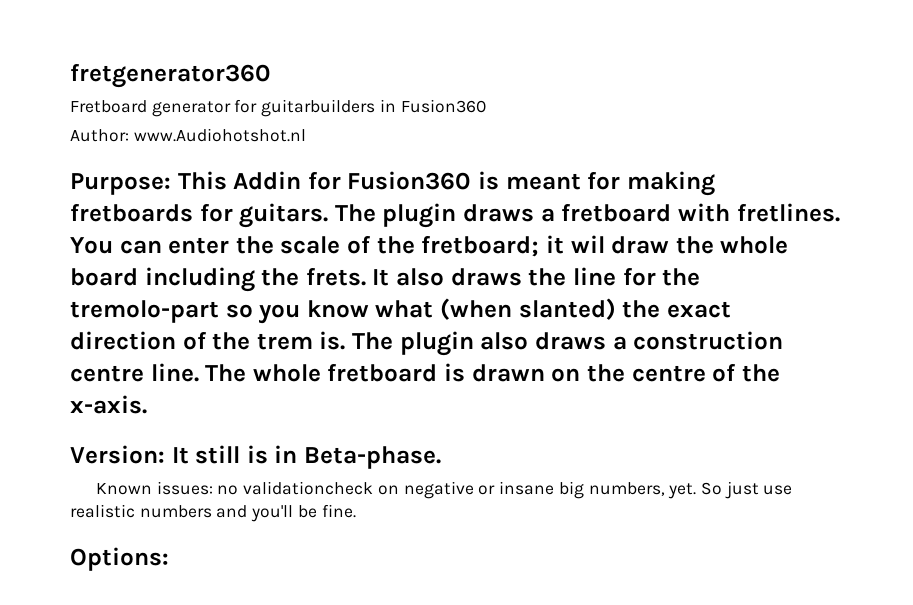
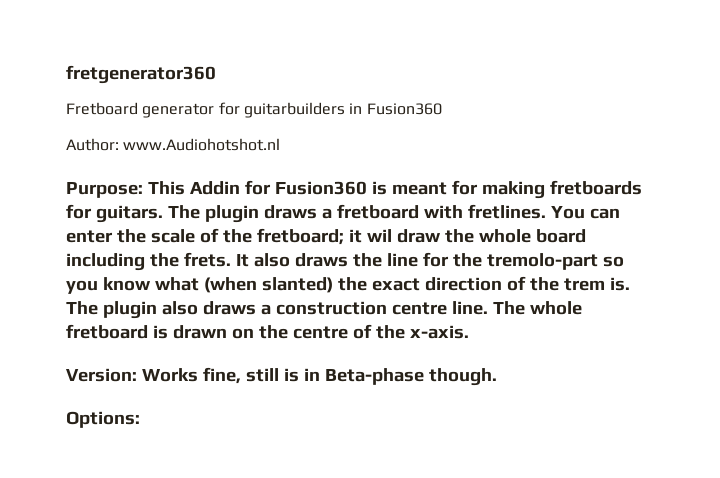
[171,447,189,464] It -> [141,367,241,384] Works fine,
[304,446,442,469] [96,481,793,499] [70,504,356,522] Beta-phase. // Known issues: no validationcheck on negative or insane big numbers, yet. So just use realistic numbers and you'll be fine. -> [324,368,497,386] Beta-phase though.

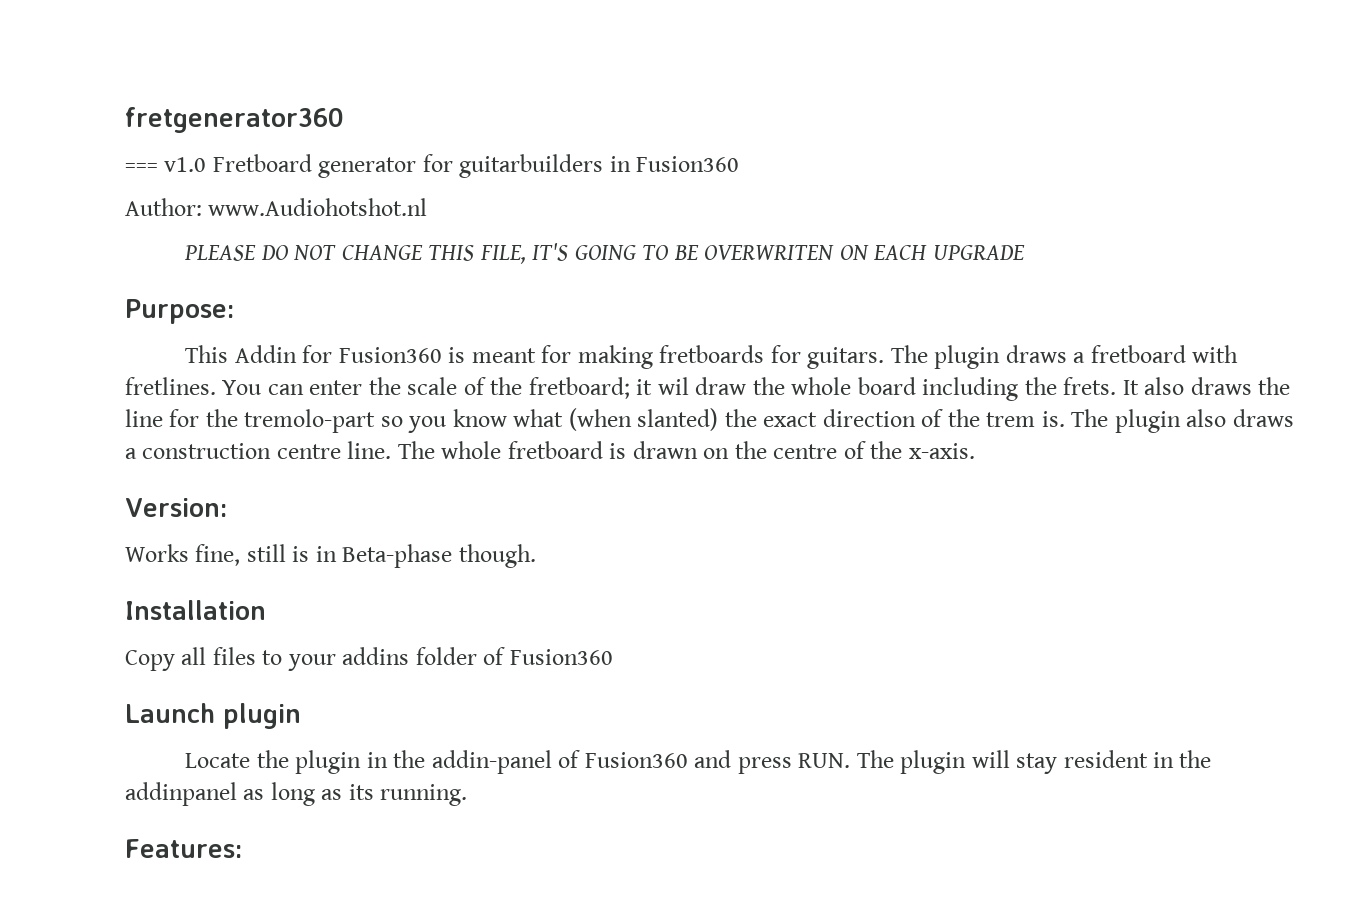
(216, 74) none -> [125,157,207,172] === v1.0
(281, 144) none -> [184,243,1025,264] // PLEASE DO NOT CHANGE THIS FILE, IT'S GOING TO BE OVERWRITEN ON EACH UPGRADE
(143, 190) none -> (234, 311) //
(137, 375) none -> (227, 507) //
[66,411,140,428] Options: -> [125,600,266,620] [125,647,613,671] [125,703,301,729] [185,750,1212,774] [125,782,468,806] [125,839,242,858] Installation // Copy all files to your addins folder of Fusion360 // Launch plugin // Locate the plugin in the addin-panel of Fusion360 and press RUN. The plugin will stay resident in the addinpanel as long as its running. // Features:

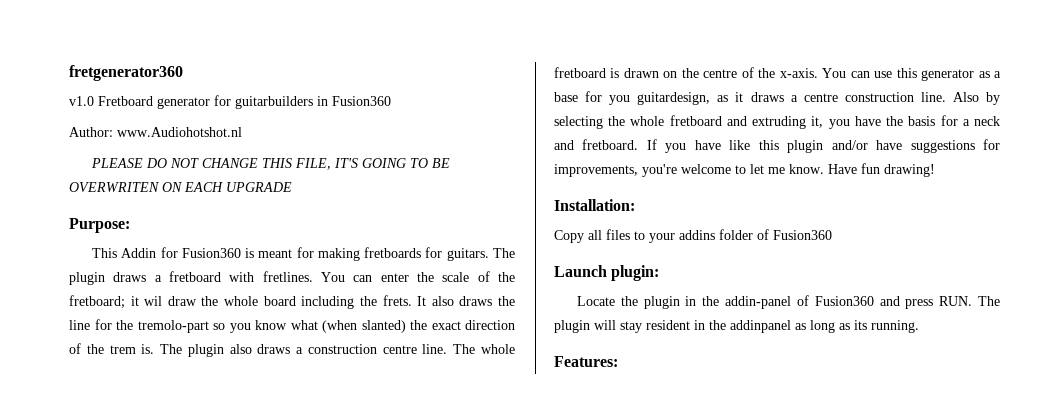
[125,163,158,172] === -> (183, 73) none
[125,498,227,517] [125,544,536,568] [125,600,266,620] // Version: // Works fine, still is in Beta-phase though. // Installation -> [822,68,1001,81] [554,91,1000,105] [554,115,1000,129] [554,139,1000,153] [554,163,935,177] [554,199,635,211] You can use this generator as a base for you guitardesign, as it draws a centre construction line. Also by selecting the whole fretboard and extruding it, you have the basis for a neck and fretboard. If you have like this plugin and/or have suggestions for improvements, you're welcome to let me know. Have fun drawing! // Installation:
[223,703,301,729] plugin -> [611,265,660,281] plugin:

